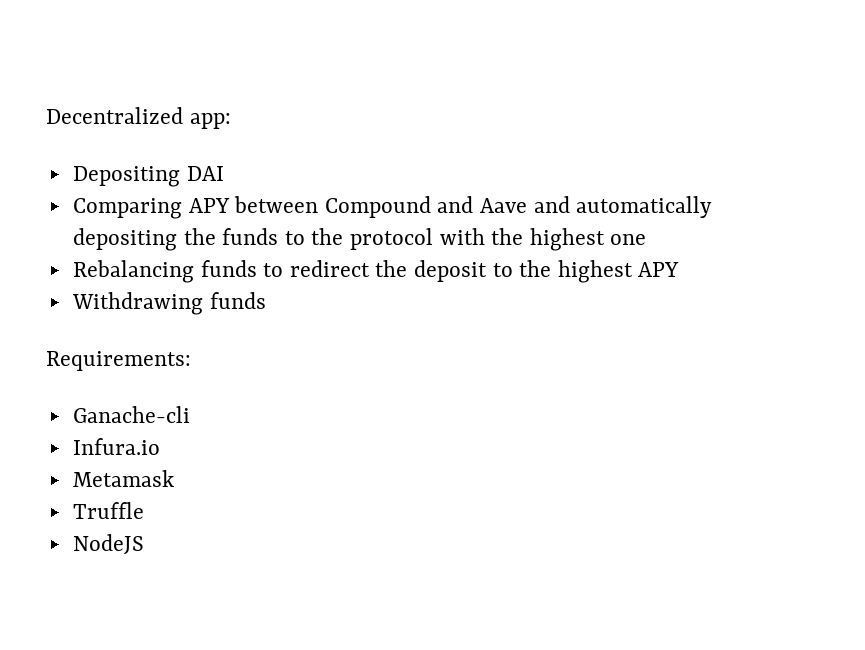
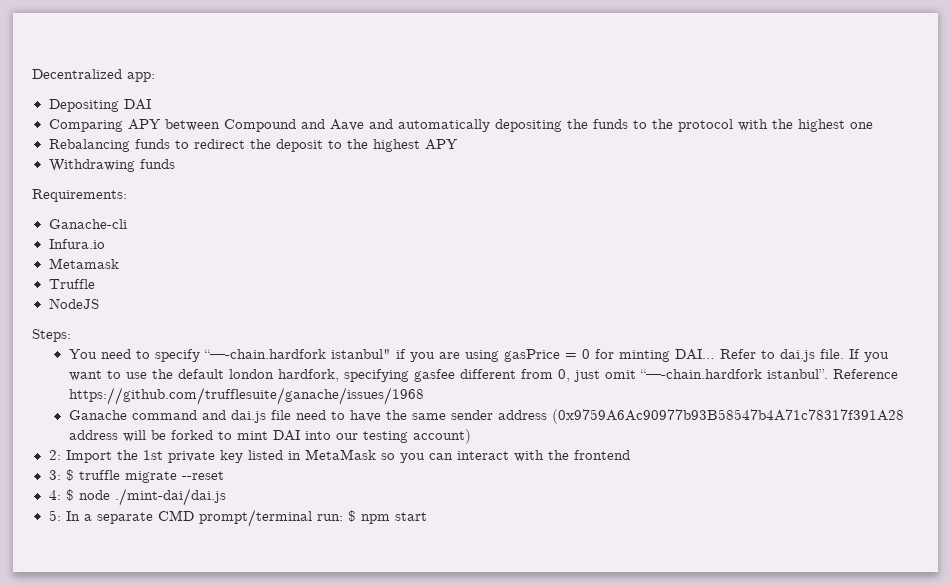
(144, 544) none -> [32,329,71,342] [68,349,889,362] [68,369,898,382] [68,387,424,405] [68,409,904,424] [68,429,471,444] [48,449,630,463] [48,469,224,483] [48,488,226,506] [48,509,427,527] // Steps: // You need to specify “—-chain.hardfork istanbul" if you are using gasPrice = 0 for minting DAI… Refer to dai.js file. If you want to use the default london hardfork, specifying gasfee different from 0, just omit “—-chain.hardfork istanbul”. Reference https://github.com/trufflesuite/ganache/issues/1968 // Ganache command and dai.js file need to have the same sender address (0x9759A6Ac90977b93B58547b4A71c78317f391A28 address will be forked to mint DAI into our testing account) // 2: Import the 1st private key listed in MetaMask so you can interact with the frontend // 3: $ truffle migrate --reset // 4: $ node ./mint-dai/dai.js // 5: In a separate CMD prompt/terminal run: $ npm start

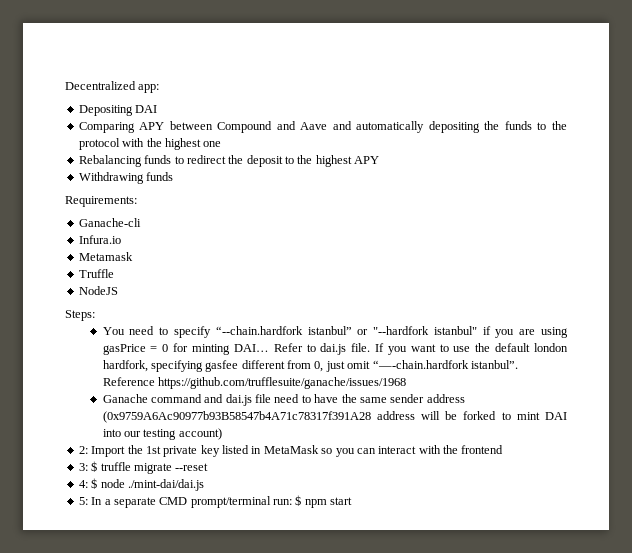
[203,349,326,359] “—-chain.hardfork -> [215,326,430,335] “--chain.hardfork istanbul” or "--hardfork

